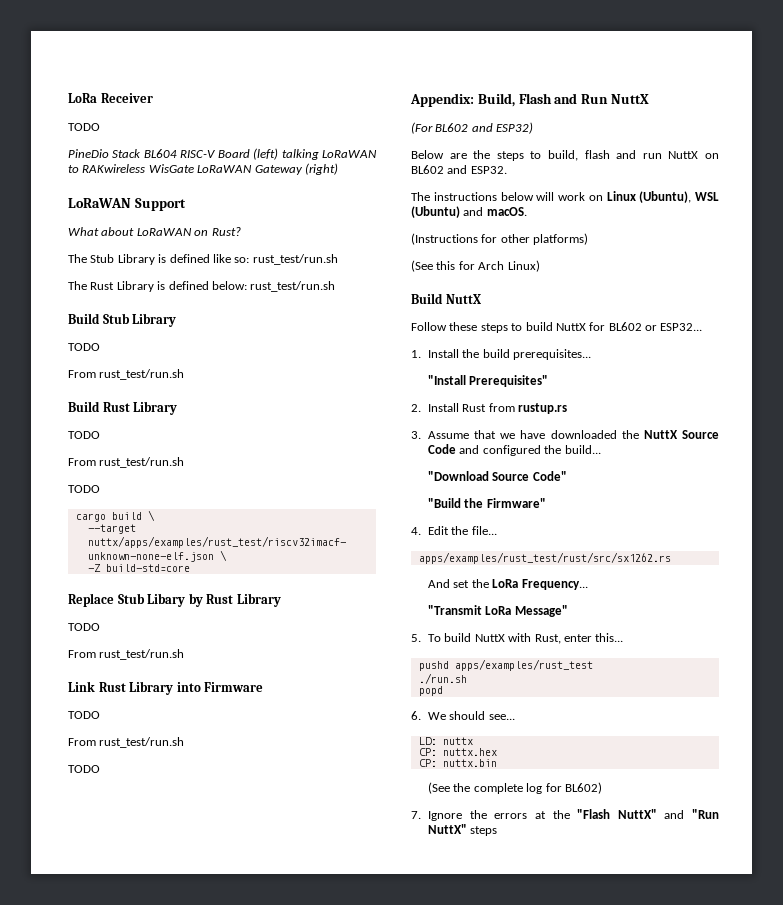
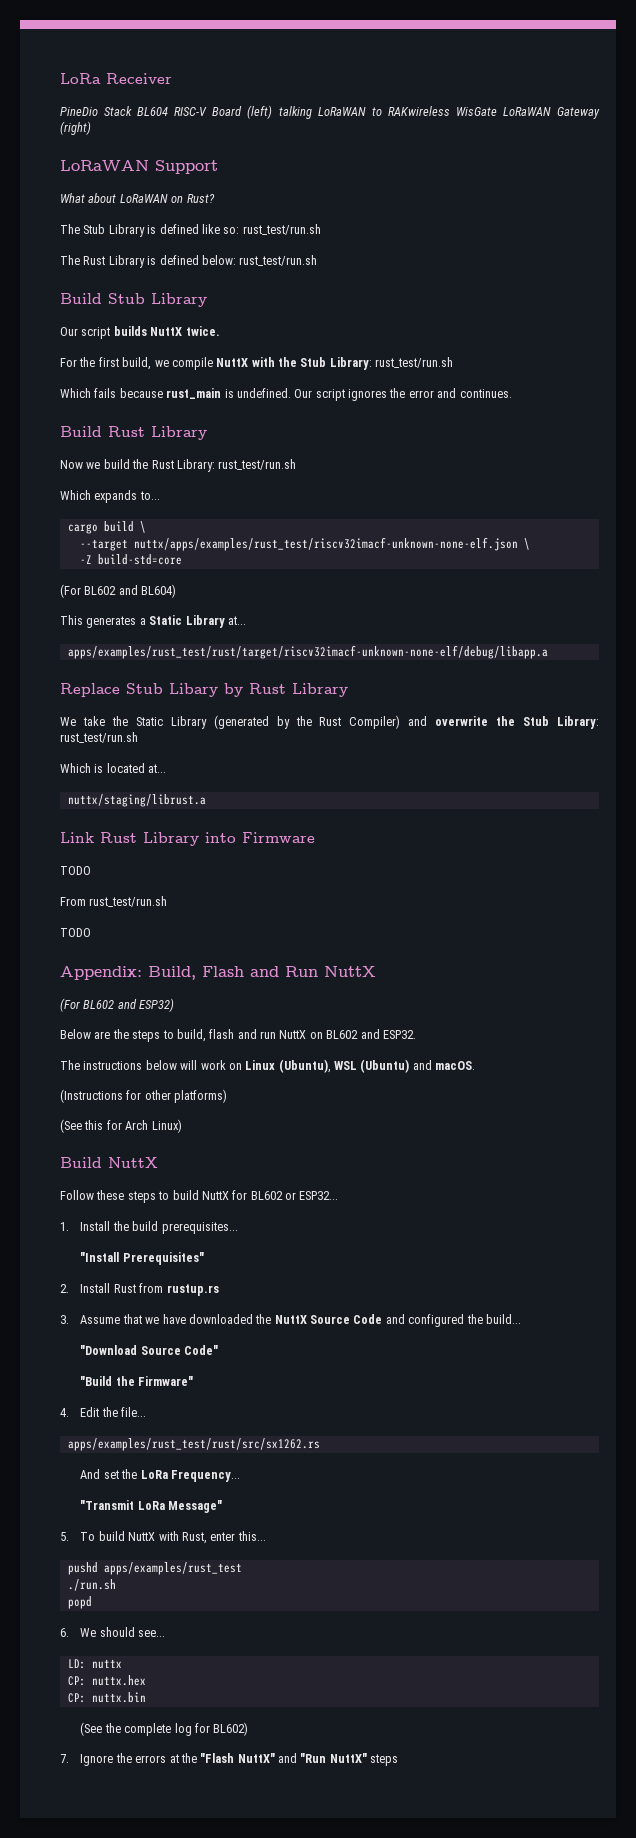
[68,123,100,131] // TODO -> (172, 78) none
[68,343,100,351] [68,369,185,380] [68,401,178,415] [68,431,100,439] [68,457,185,468] [68,485,100,493] TODO // From rust_test/run.sh // Build Rust Library // TODO // From rust_test/run.sh // TODO -> [60,326,220,339] [60,357,454,370] [60,388,512,401] [60,426,207,440] [60,459,297,472] [60,490,160,503] Our script builds NuttX twice. // For the first build, we compile NuttX with the Stub Library: rust_test/run.sh // Which fails because rust_main is undefined. Our script ignores the error and continues. // Build Rust Library // Now we build the Rust Library: rust_test/run.sh // Which expands to...
(190, 568) none -> [60,584,177,598] [60,615,246,628] [67,645,548,659] // (For BL602 and BL604) // This generates a Static Library at... // apps/examples/rust_test/rust/target/riscv32imacf-unknown-none-elf/debug/libapp.a
[68,623,100,631] [68,649,185,660] TODO // From rust_test/run.sh -> [60,715,599,729] [60,732,138,743] [60,763,167,773] [67,794,206,807] We take the Static Library (generated by the Rust Compiler) and overwrite the Stub Library: rust_test/run.sh // Which is located at... // nuttx/staging/librust.a

